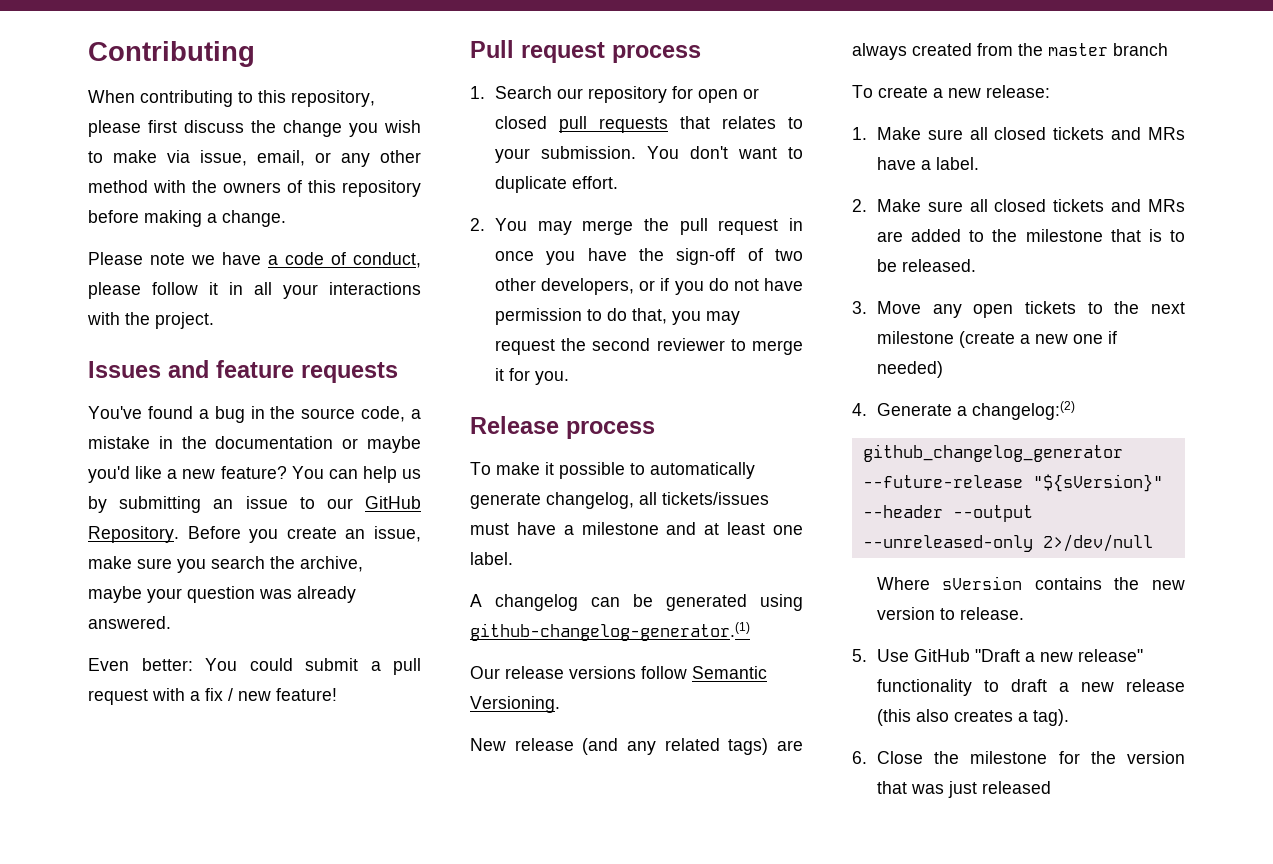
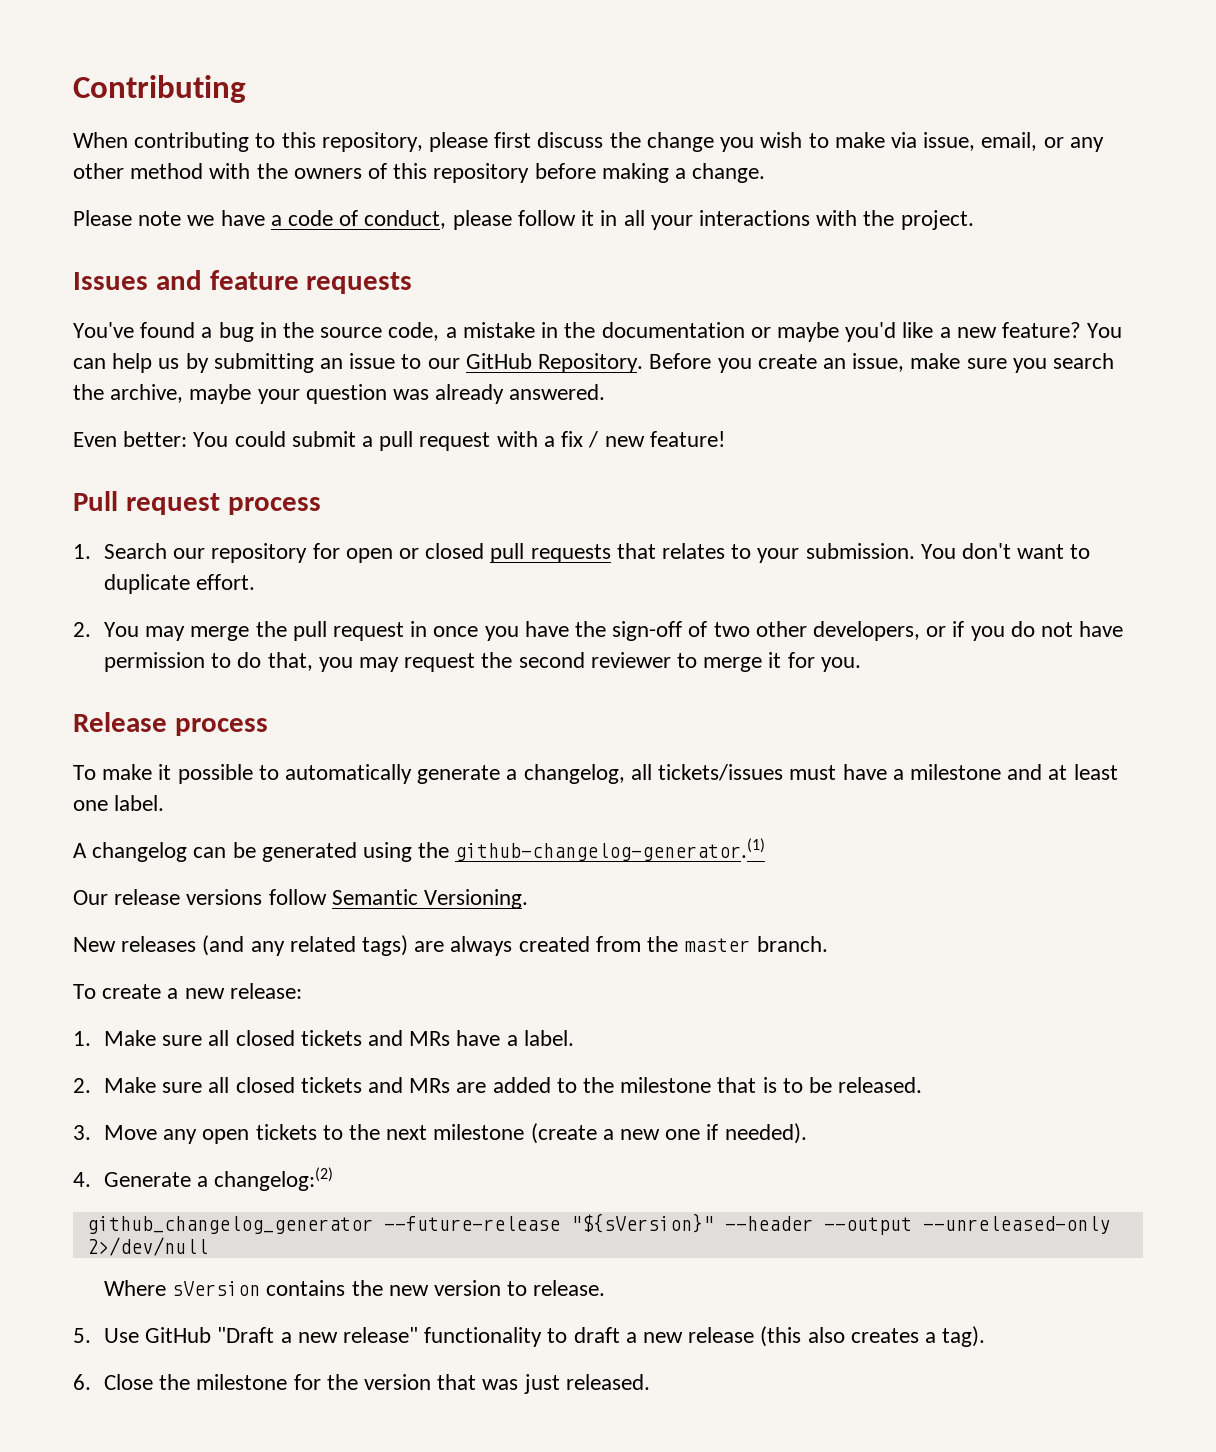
(541, 501) none -> [506,769,518,780] a
(803, 602) none -> [418,842,450,858] the
[514,738,574,751] release -> [121,936,197,952] releases
[1113,43,1168,56] branch -> [756,936,828,952] branch.
[876,361,943,378] needed) -> [724,1123,807,1144] needed).
[981,781,1051,794] released -> [565,1374,650,1390] released.

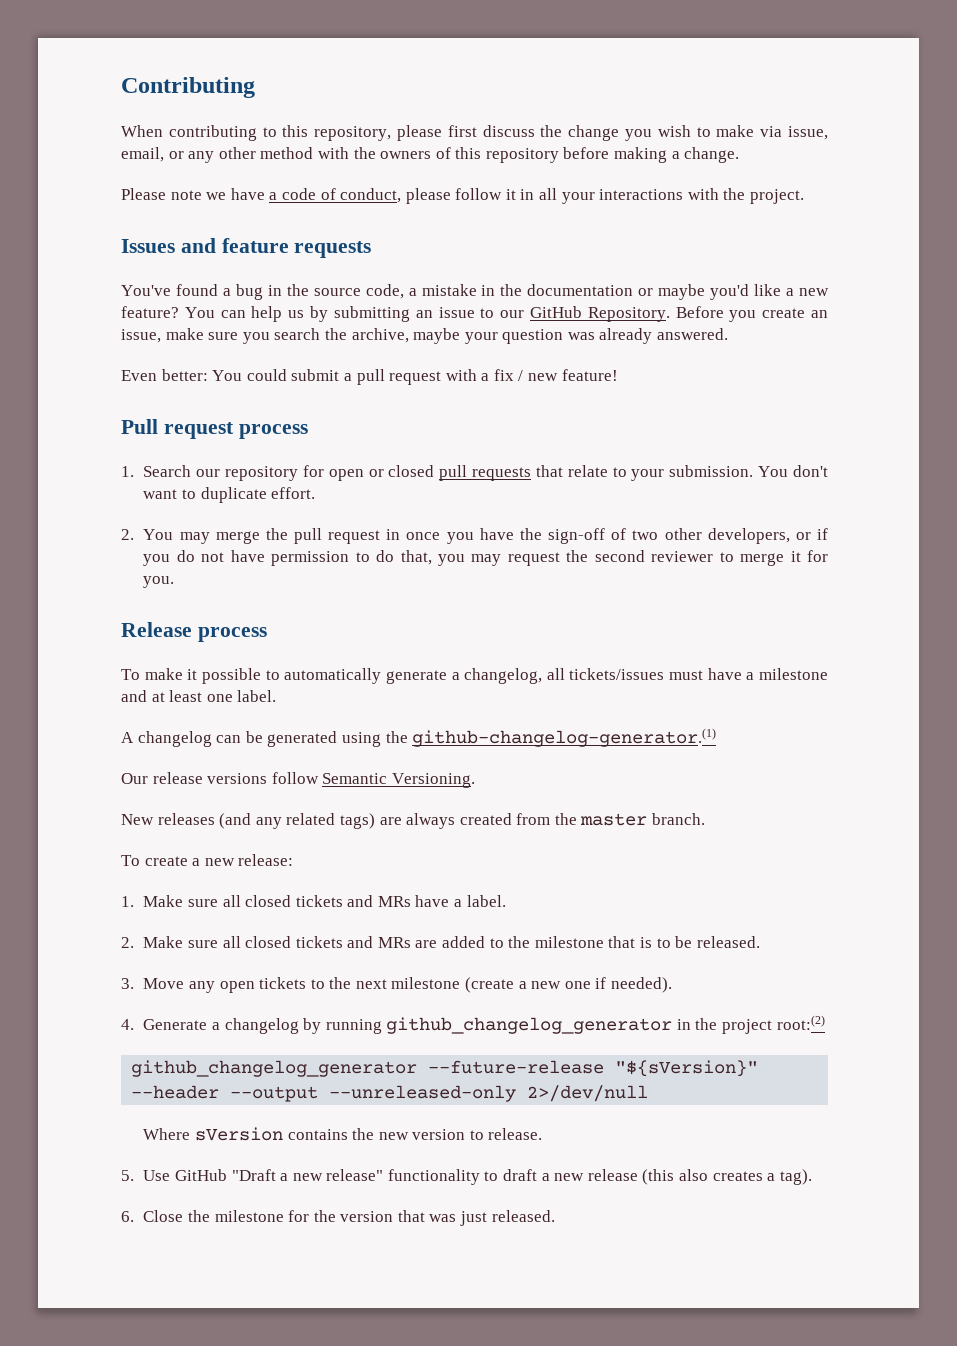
[662,543,726,559] relates -> [567,465,608,477] relate
[214,1167,334,1191] changelog:(2) -> [224,1015,825,1034] changelog by running github_changelog_generator in the project root:(2)

